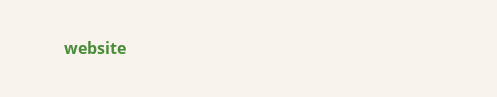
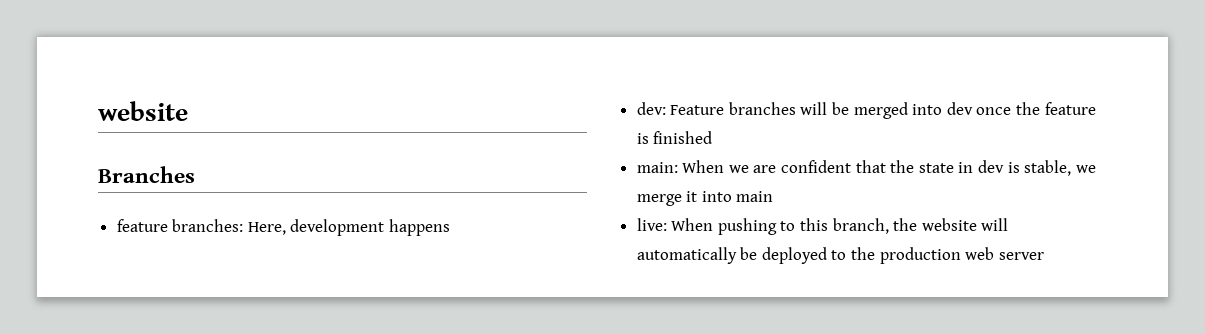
[64,41,126,54] website -> [98,101,188,121] [98,166,195,183] [116,219,451,236] [636,102,1096,119] [636,131,713,144] [636,160,1096,176] [636,191,774,206] [636,218,1009,235] [636,247,1044,264] website // Branches // feature branches: Here, development happens // dev: Feature branches will be merged into dev once the feature is finished // main: When we are confident that the state in dev is stable, we merge it into main // live: When pushing to this branch, the website will automatically be deployed to the production web server

